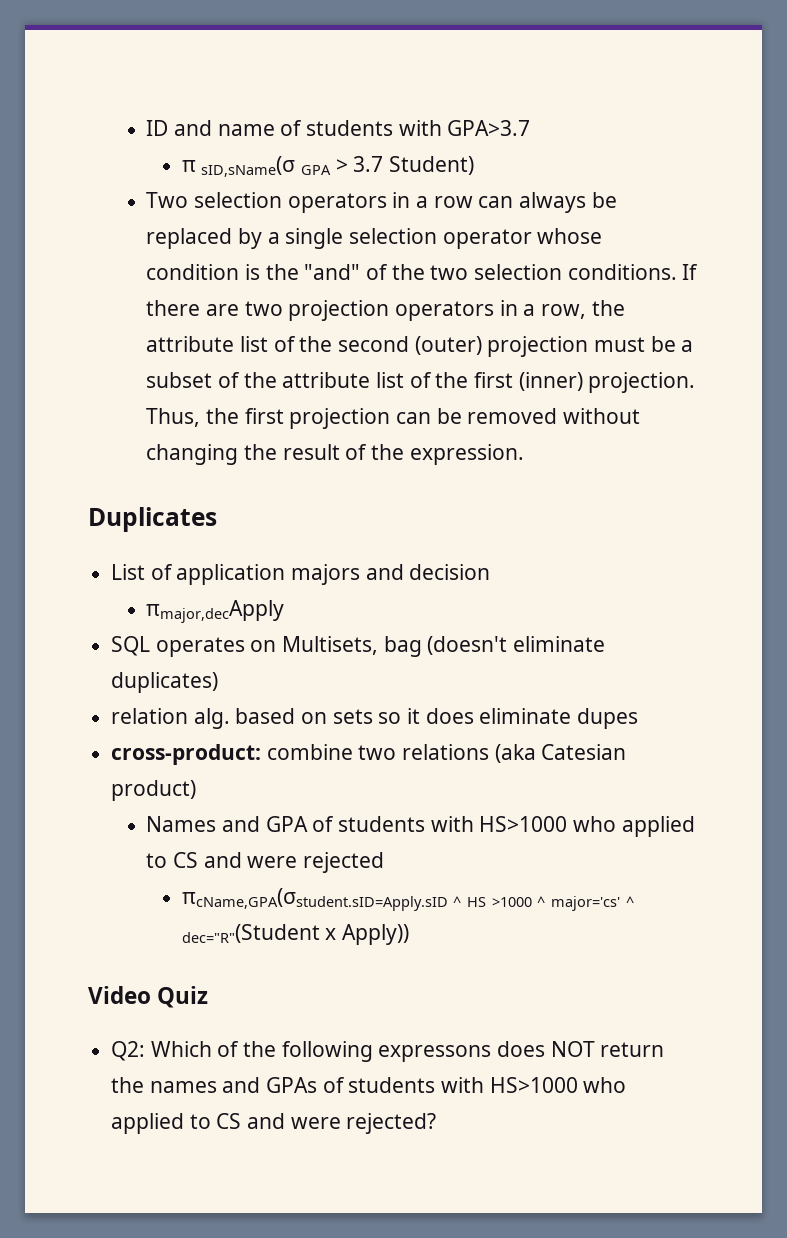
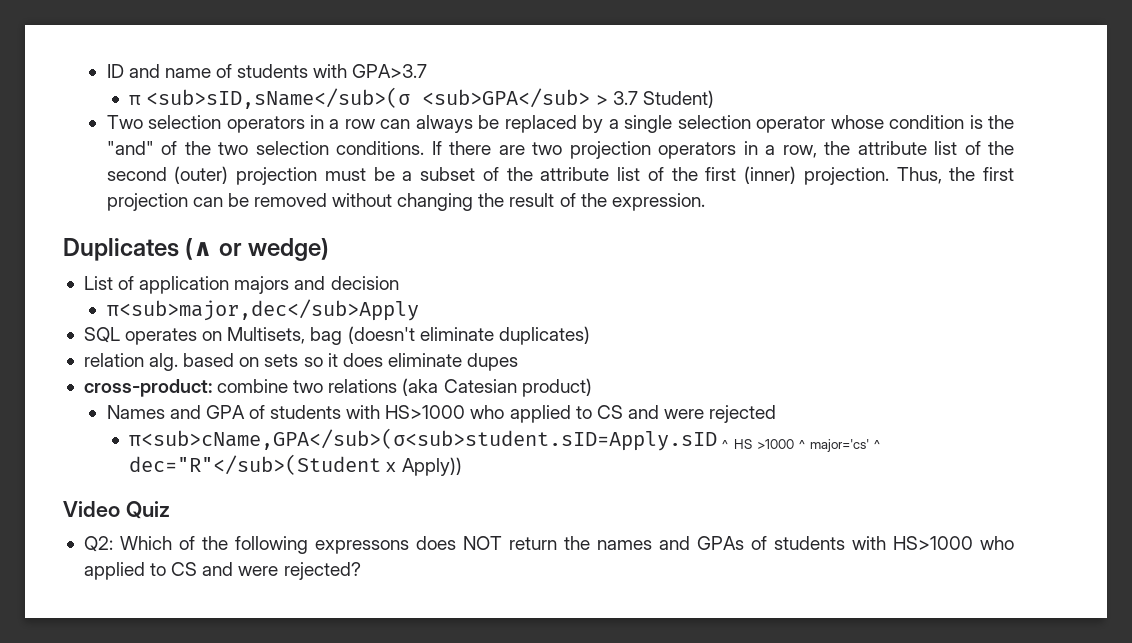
[201,156,332,177] sID,sName(σ GPA -> [146,87,591,109] <sub>sID,sName</sub>(σ <sub>GPA</sub>
(217, 519) none -> [185,238,330,261] (∧ or wedge)
[146,600,285,623] πmajor,decApply -> [106,299,419,321] π<sub>major,dec</sub>Apply
[181,888,448,911] πcName,GPA(σstudent.sID=Apply.sID -> [129,428,718,451] π<sub>cName,GPA</sub>(σ<sub>student.sID=Apply.sID
[181,924,320,943] dec="R"(Student -> [129,454,382,475] dec="R"</sub>(Student

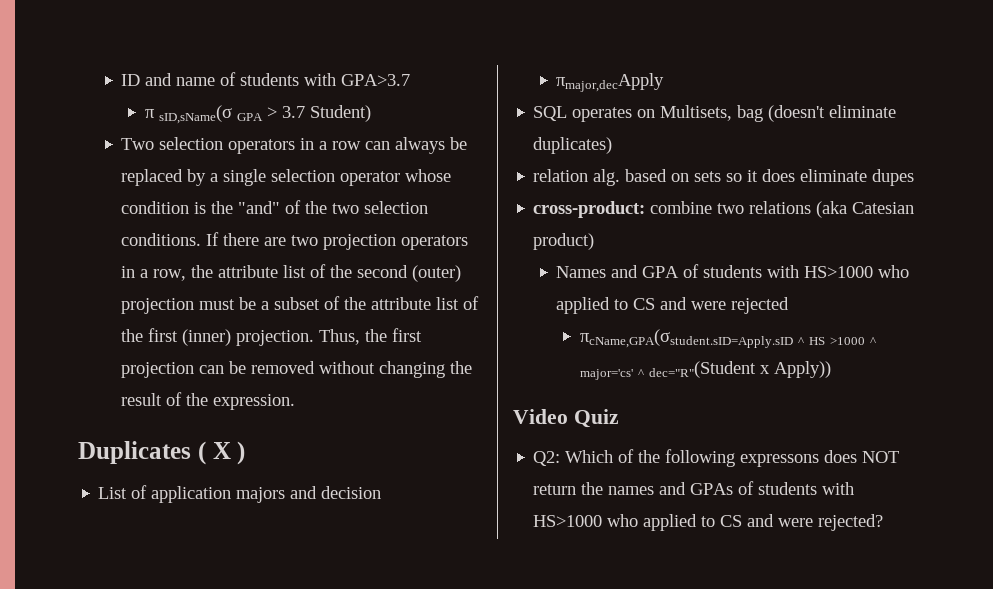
[146,87,591,109] <sub>sID,sName</sub>(σ <sub>GPA</sub> -> [158,105,263,124] sID,sName(σ GPA
[185,238,330,261] (∧ or wedge) -> [197,441,246,465] ( X )
[106,299,419,321] π<sub>major,dec</sub>Apply -> [556,73,665,92] πmajor,decApply
[129,428,718,451] π<sub>cName,GPA</sub>(σ<sub>student.sID=Apply.sID -> [579,329,793,348] πcName,GPA(σstudent.sID=Apply.sID
[129,454,382,475] dec="R"</sub>(Student -> [648,361,756,378] dec="R"(Student

